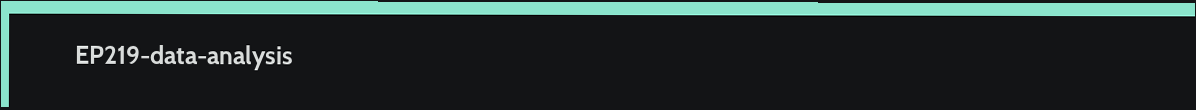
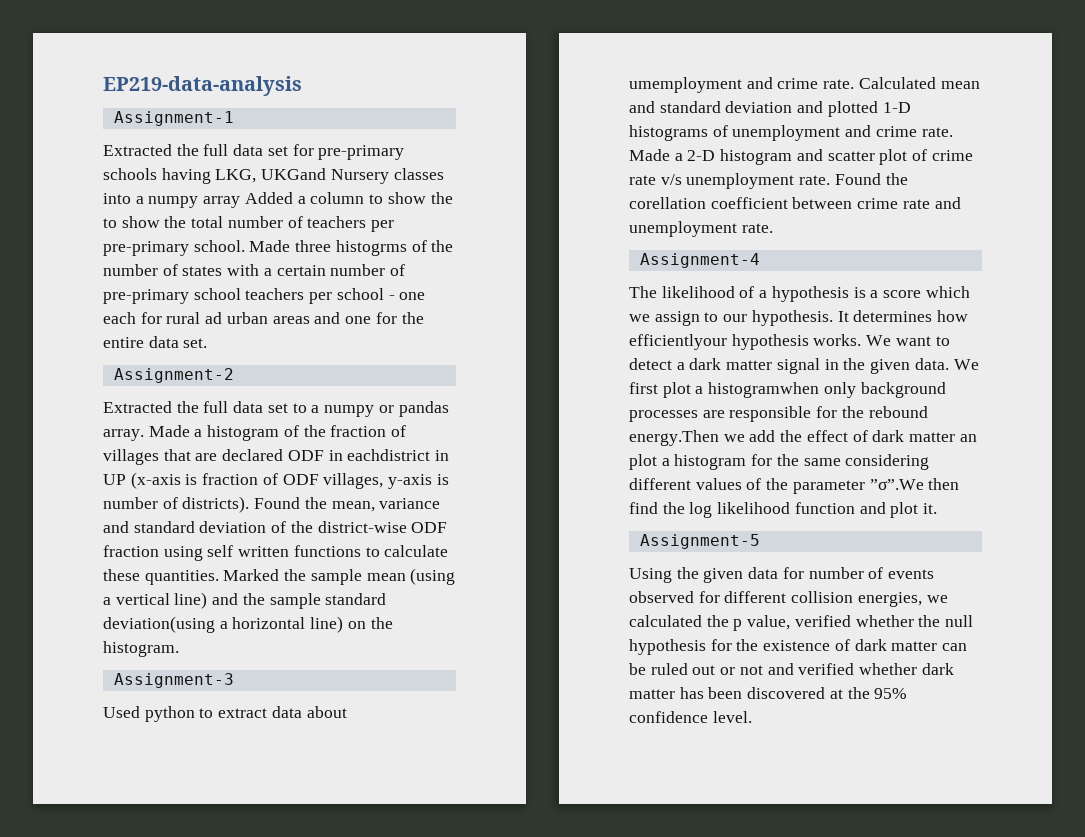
(294, 57) none -> [113,111,234,126] [103,144,405,160] [103,168,444,184] [103,192,453,208] [103,216,395,232] [103,240,454,256] [103,264,406,276] [103,288,426,304] [103,312,424,324] [103,336,208,348] [113,368,234,383] [103,401,449,417] [103,425,407,441] [103,449,450,465] [103,472,449,489] [103,496,441,513] [103,521,448,533] [103,545,449,561] [103,568,456,585] [103,592,387,609] [103,616,393,633] [103,641,179,657] [113,673,234,688] [103,706,347,722] [629,77,980,93] [629,101,911,117] [629,125,953,141] [629,149,973,165] [629,173,908,189] [629,197,961,209] [629,221,773,237] [639,253,760,268] [629,286,970,302] [629,310,969,326] [629,334,950,350] [629,358,979,374] [629,382,946,398] [629,406,928,422] [629,430,977,446] [629,454,930,470] [629,478,960,494] [629,502,938,518] [639,534,760,549] [629,567,935,583] [629,591,948,607] [629,615,974,631] [629,639,968,655] [629,663,954,675] [629,687,908,699] [629,711,752,723] // Assignment-1 // Extracted the full data set for pre-primary schools having LKG, UKGand Nursery classes into a numpy array Added a column to show the to show the total number of teachers per pre-primary school. Made three histogrms of the number of states with a certain number of pre-primary school teachers per school - one each for rural ad urban areas and one for the entire data set. // Assignment-2 // Extracted the full data set to a numpy or pandas array. Made a histogram of the fraction of villages that are declared ODF in eachdistrict in UP (x-axis is fraction of ODF villages, y-axis is number of districts). Found the mean, variance and standard deviation of the district-wise ODF fraction using self written functions to calculate these quantities. Marked the sample mean (using a vertical line) and the sample standard deviation(using a horizontal line) on the histogram. // Assignment-3 // Used python to extract data about umemployment and crime rate. Calculated mean and standard deviation and plotted 1-D histograms of unemployment and crime rate. Made a 2-D histogram and scatter plot of crime rate v/s unemployment rate. Found the corellation coefficient between crime rate and unemployment rate. // Assignment-4 // The likelihood of a hypothesis is a score which we assign to our hypothesis. It determines how efficientlyour hypothesis works. We want to detect a dark matter signal in the given data. We first plot a histogramwhen only background processes are responsible for the rebound energy.Then we add the effect of dark matter an plot a histogram for the same considering different values of the parameter ”σ”.We then find the log likelihood function and plot it. // Assignment-5 // Using the given data for number of events observed for different collision energies, we calculated the p value, verified whether the null hypothesis for the existence of dark matter can be ruled out or not and verified whether dark matter has been discovered at the 95% confidence level.

